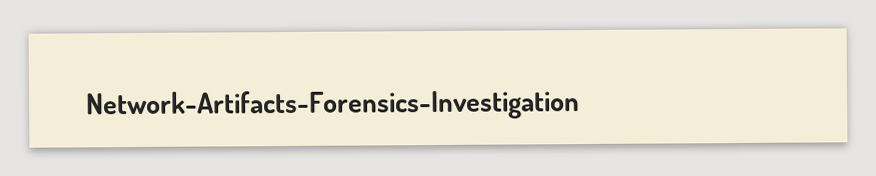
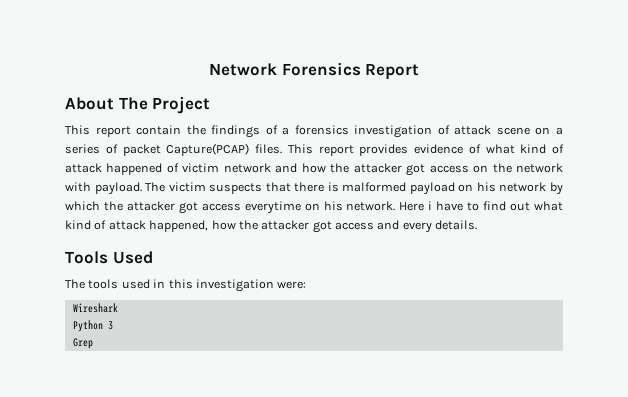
[86,89,580,122] Network-Artifacts-Forensics-Investigation -> [208,62,420,80] [65,96,211,114] [65,125,564,138] [65,143,564,156] [65,163,563,176] [65,182,564,195] [65,201,563,214] [65,220,478,233] [65,251,153,264] [65,279,307,292] [72,303,118,313] [72,320,113,332] [72,338,93,349] Network Forensics Report // About The Project // This report contain the findings of a forensics investigation of attack scene on a series of packet Capture(PCAP) files. This report provides evidence of what kind of attack happened of victim network and how the attacker got access on the network with payload. The victim suspects that there is malformed payload on his network by which the attacker got access everytime on his network. Here i have to find out what kind of attack happened, how the attacker got access and every details. // Tools Used // The tools used in this investigation were: // Wireshark // Python 3 // Grep

